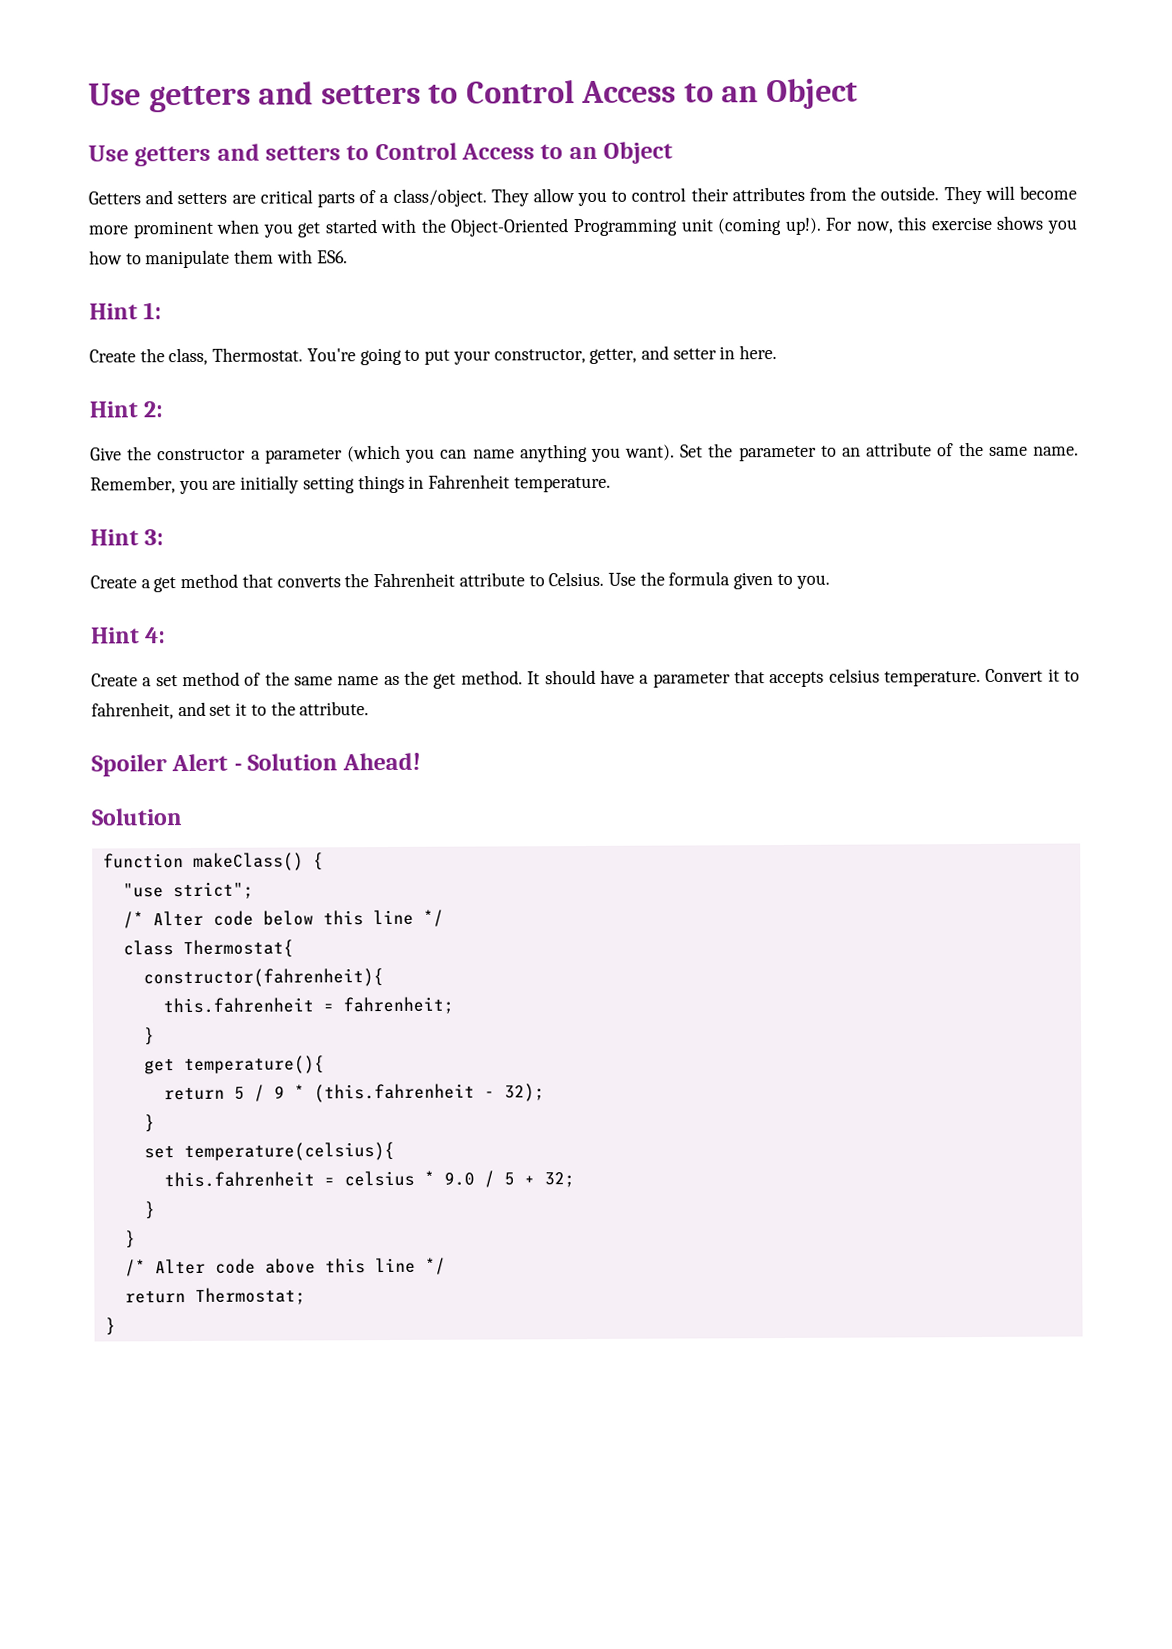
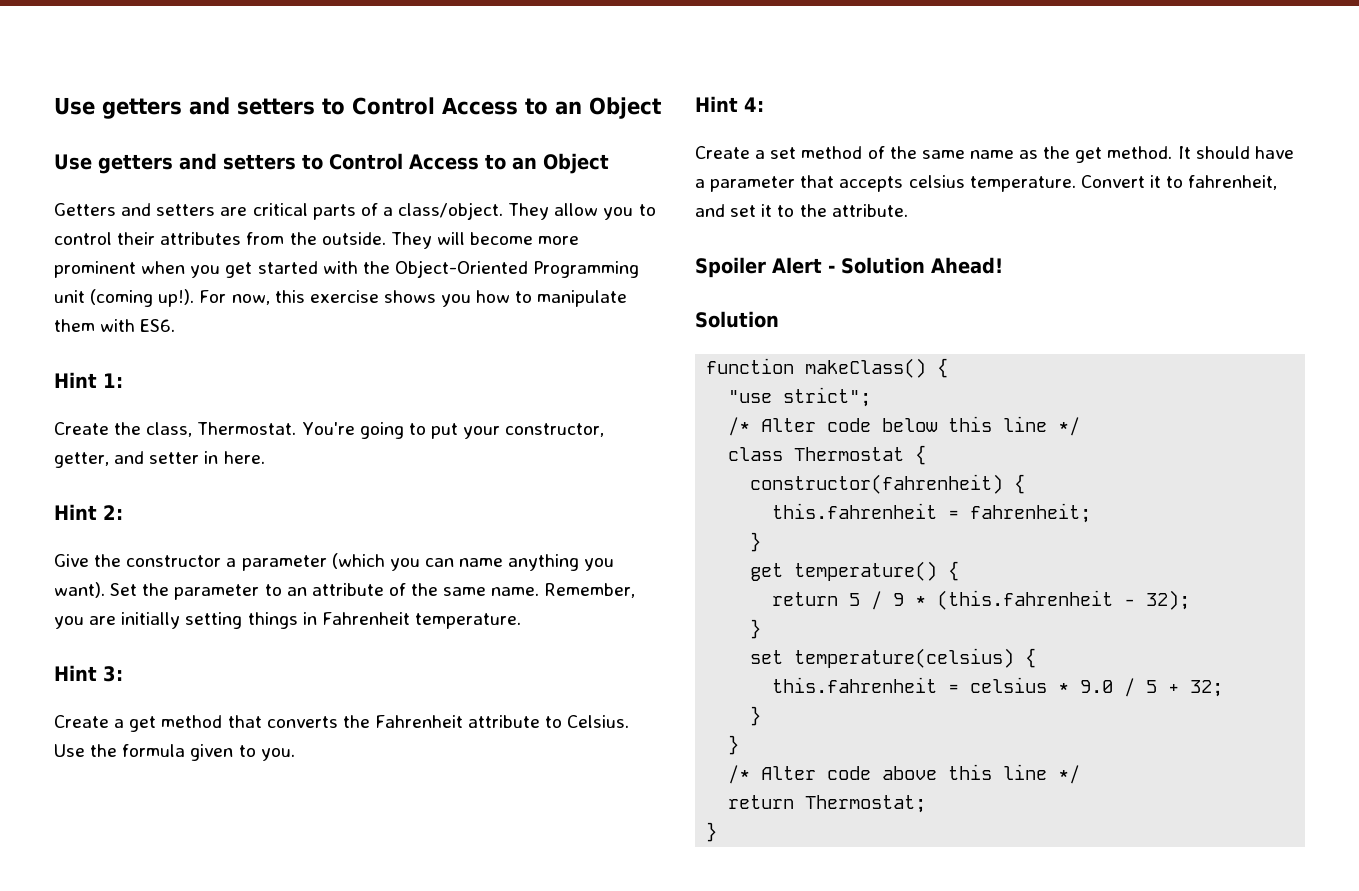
[182,939,294,959] [142,968,384,988] Thermostat{ // constructor(fahrenheit){ -> [794,445,927,465] [750,474,1026,494] Thermostat { // constructor(fahrenheit) {
[183,1055,325,1075] temperature(){ -> [794,561,960,581] temperature() {
[183,1141,395,1162] temperature(celsius){ -> [794,648,1037,668] temperature(celsius) {

